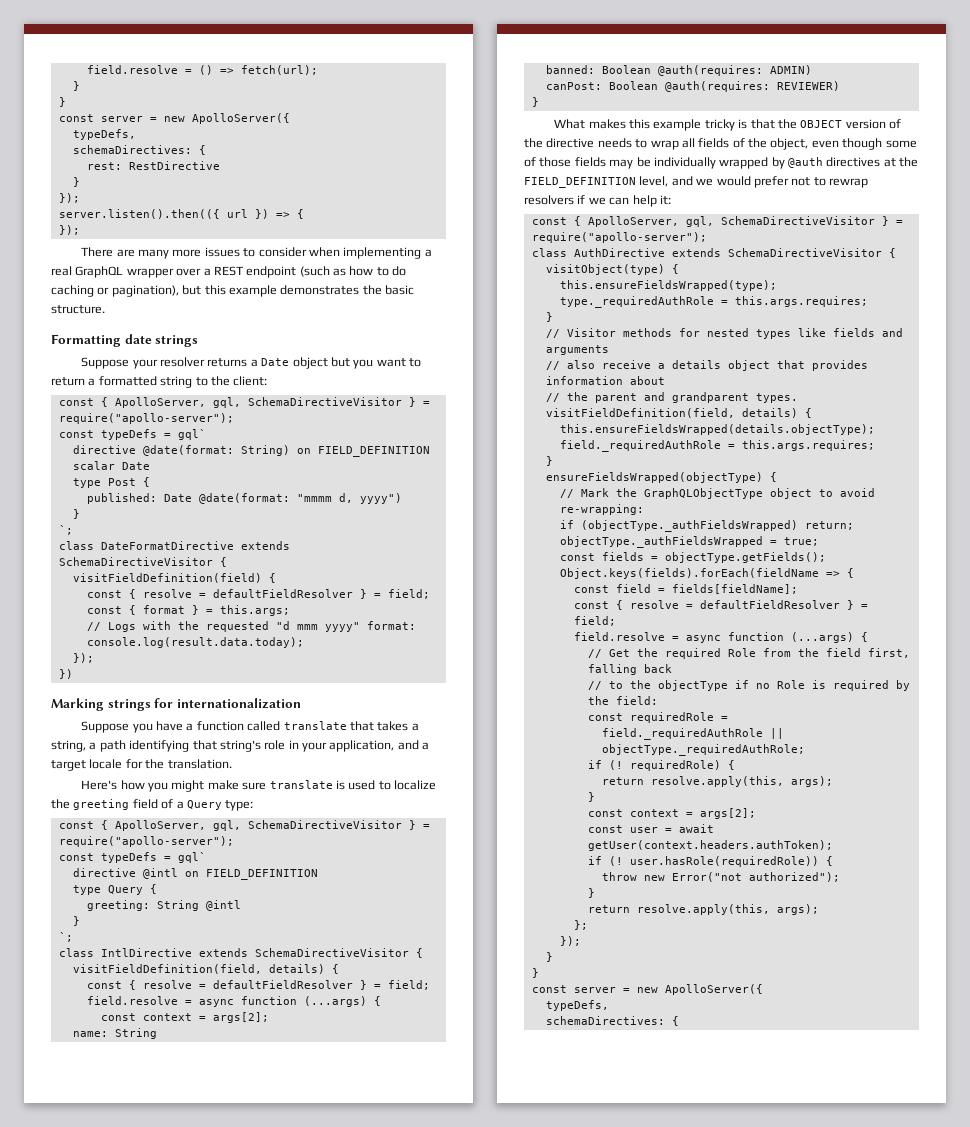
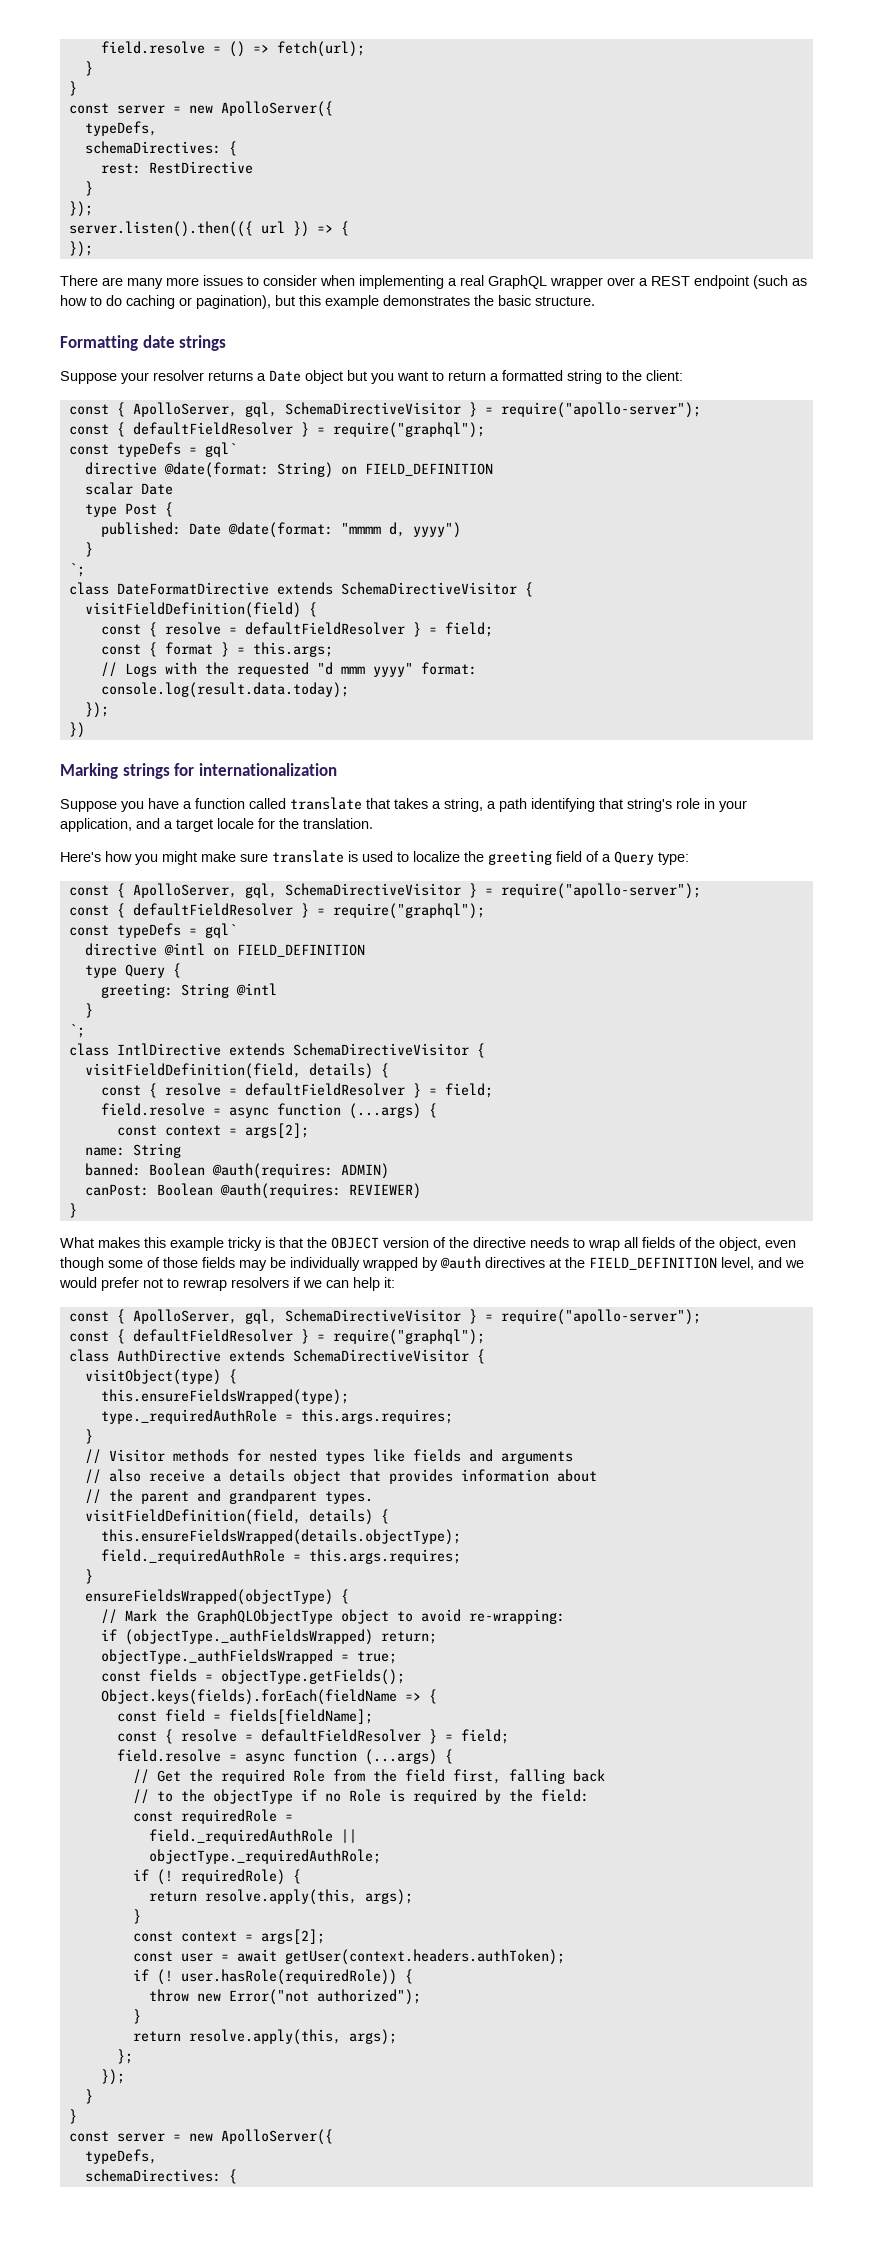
(234, 418) none -> [68,422,485,438] // const { defaultFieldResolver } = require("graphql");
(234, 841) none -> [68,903,485,919] // const { defaultFieldResolver } = require("graphql");
(707, 237) none -> [68,1329,485,1345] // const { defaultFieldResolver } = require("graphql");

